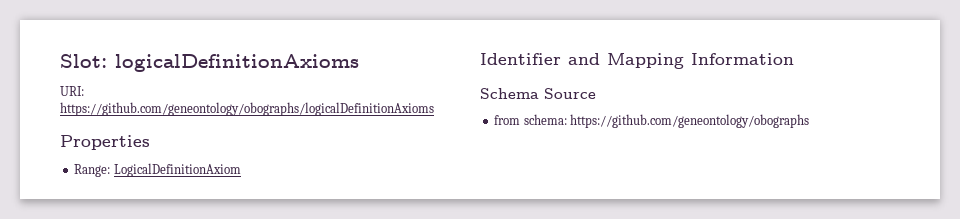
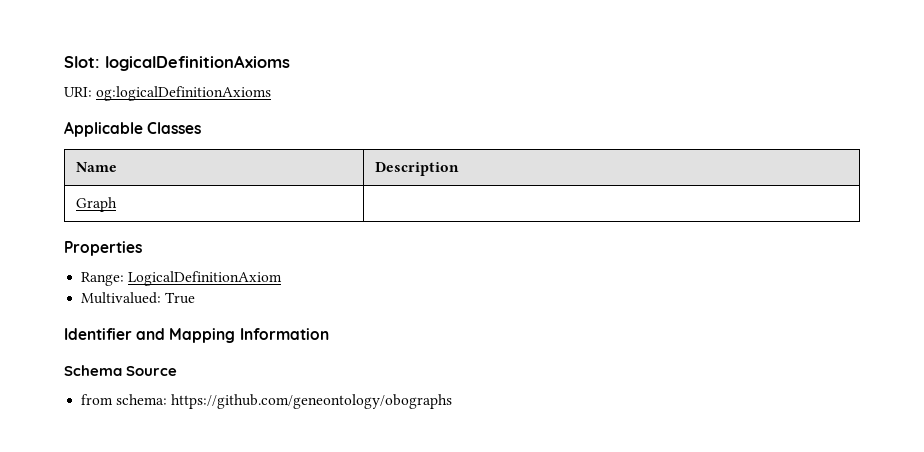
[60,102,434,116] https://github.com/geneontology/obographs/logicalDefinitionAxioms -> [96,86,272,101] [64,121,202,137] [75,162,117,172] [374,162,459,176] [75,197,117,212] og:logicalDefinitionAxioms // Applicable Classes // Name | Description // Graph |
(241, 170) none -> [81,292,196,304] // Multivalued: True

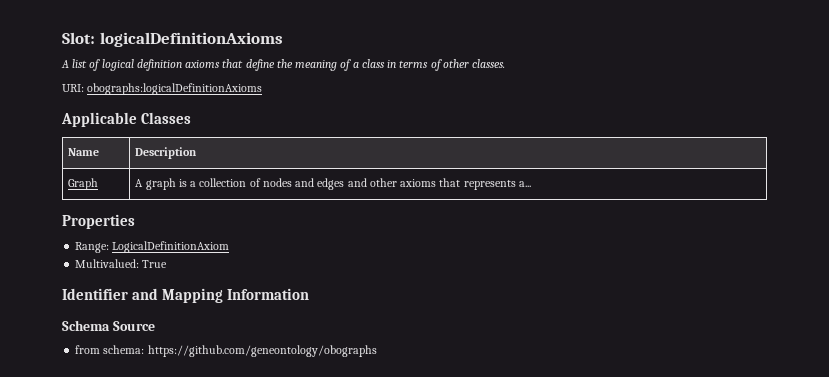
(290, 63) none -> [61,59,506,71] // A list of logical definition axioms that define the meaning of a class in terms of other classes.
[96,86,272,101] og:logicalDefinitionAxioms -> [87,83,263,95] obographs:logicalDefinitionAxioms
(117, 204) none -> [135,178,531,190] A graph is a collection of nodes and edges and other axioms that represents a...

